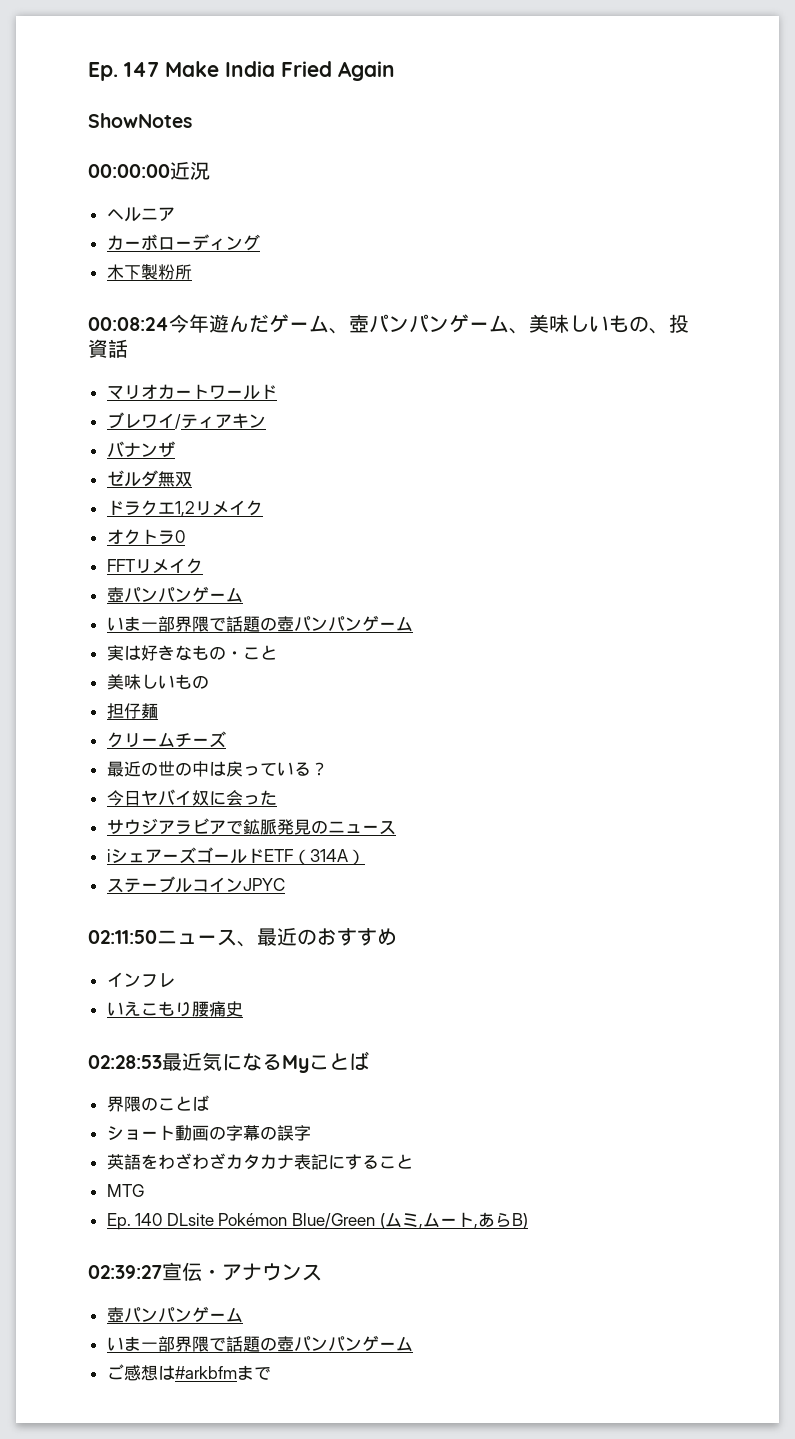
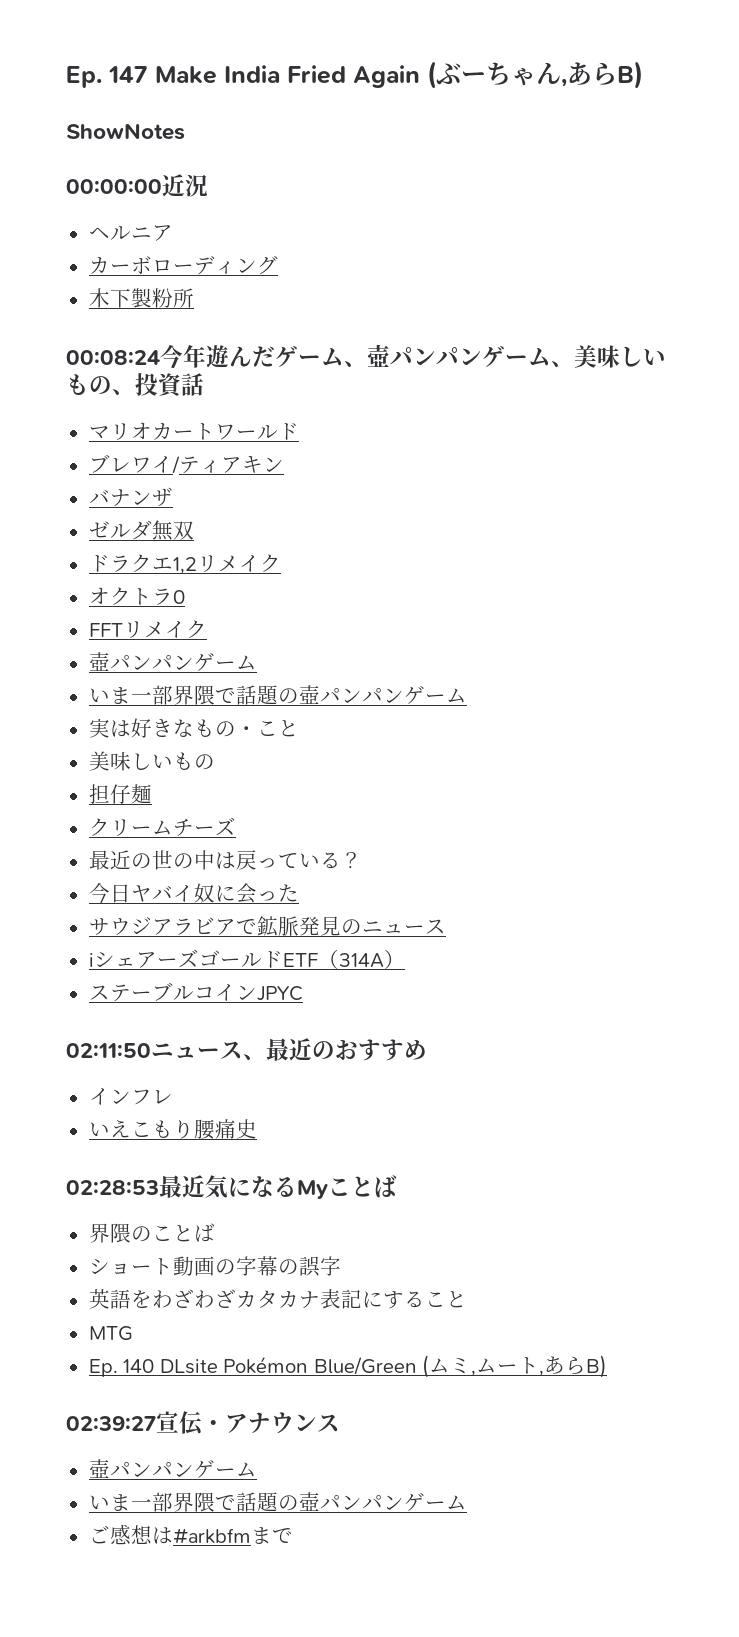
(395, 71) none -> [427,61,643,89] (ぶーちゃん,あらB)

